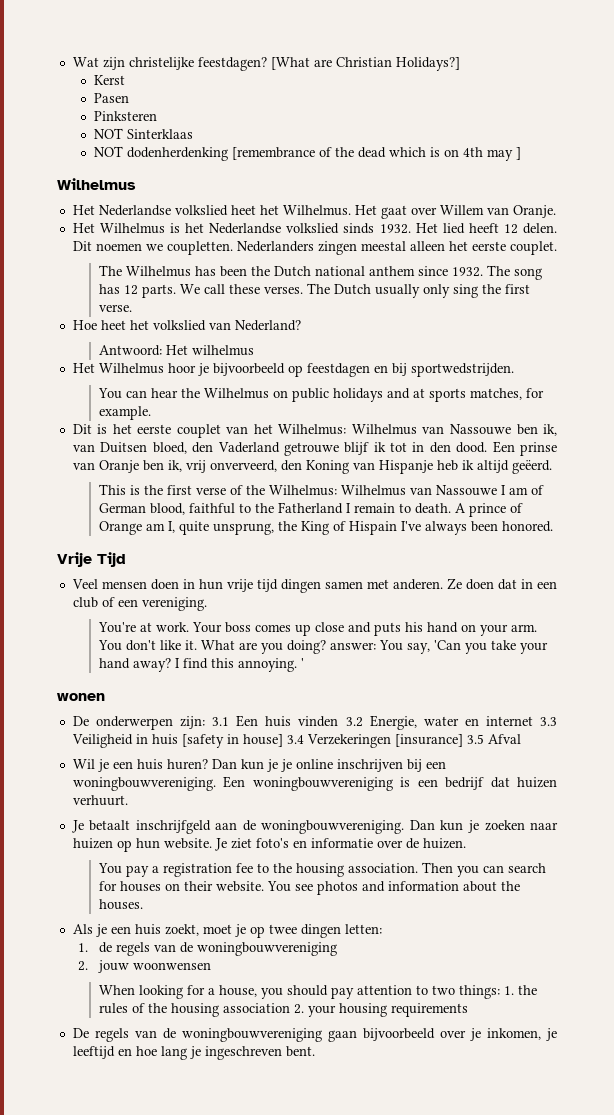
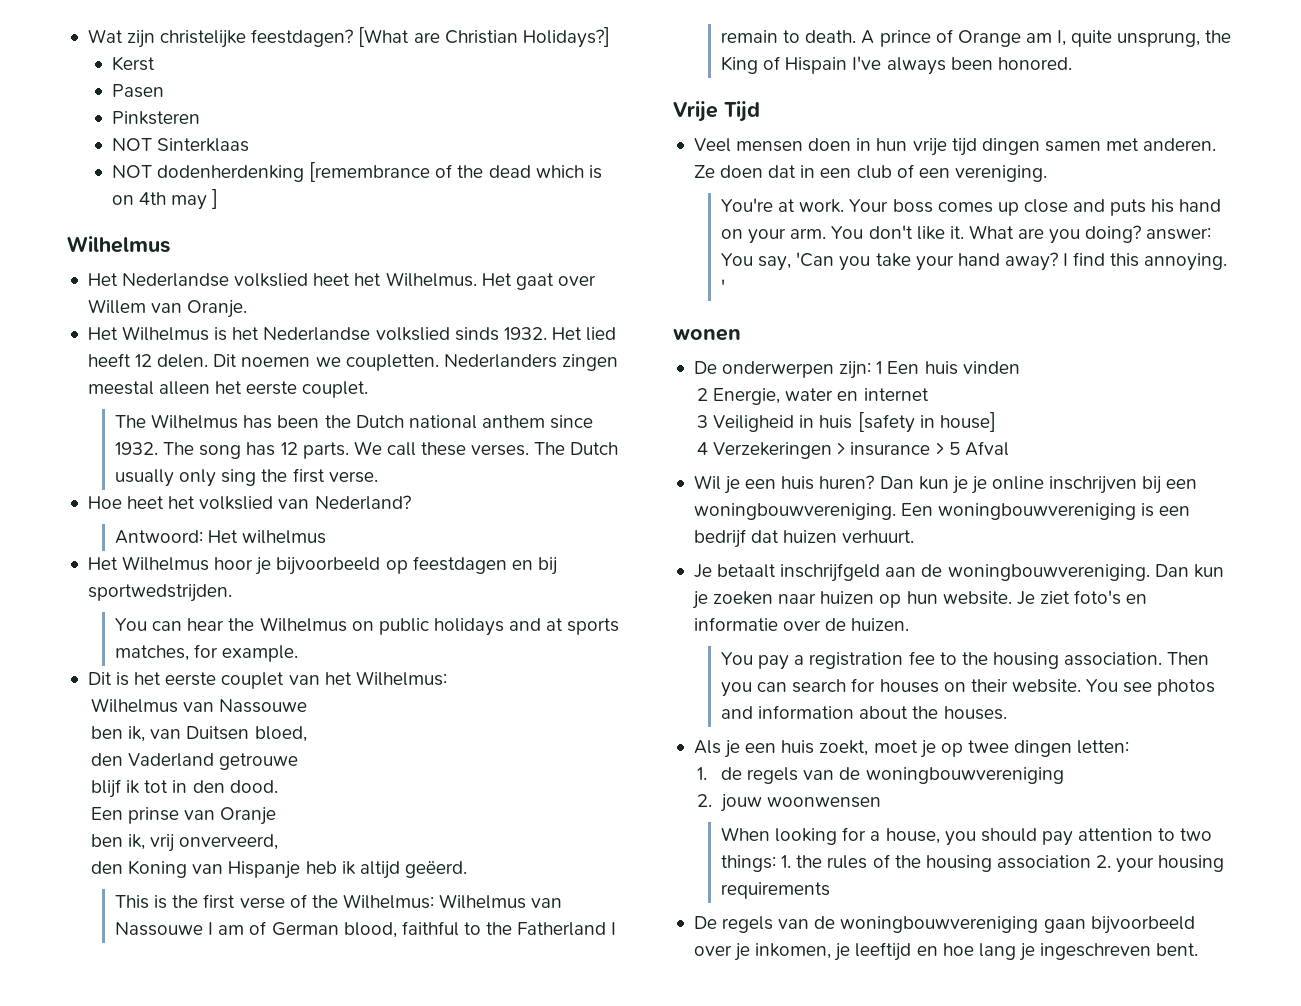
[351,424,511,435] Wilhelmus van Nassouwe -> [91,698,308,713] // Wilhelmus van Nassouwe //
(187, 448) none -> (307, 734) //
(339, 449) none -> (299, 761) //
(488, 447) none -> (278, 786) //
(139, 466) none -> (277, 816) //
(277, 466) none -> (279, 842) //
[212,717,230,726] 3.1 -> [876,361,883,374] 1
[345,717,363,727] 3.2 -> [697,388,709,401] // 2
[539,717,557,726] 3.3 -> [697,415,709,428] // 3
[286,734,484,748] 3.4 Verzekeringen [insurance] 3.5 -> [697,442,960,459] // 4 Verzekeringen > insurance > 5

